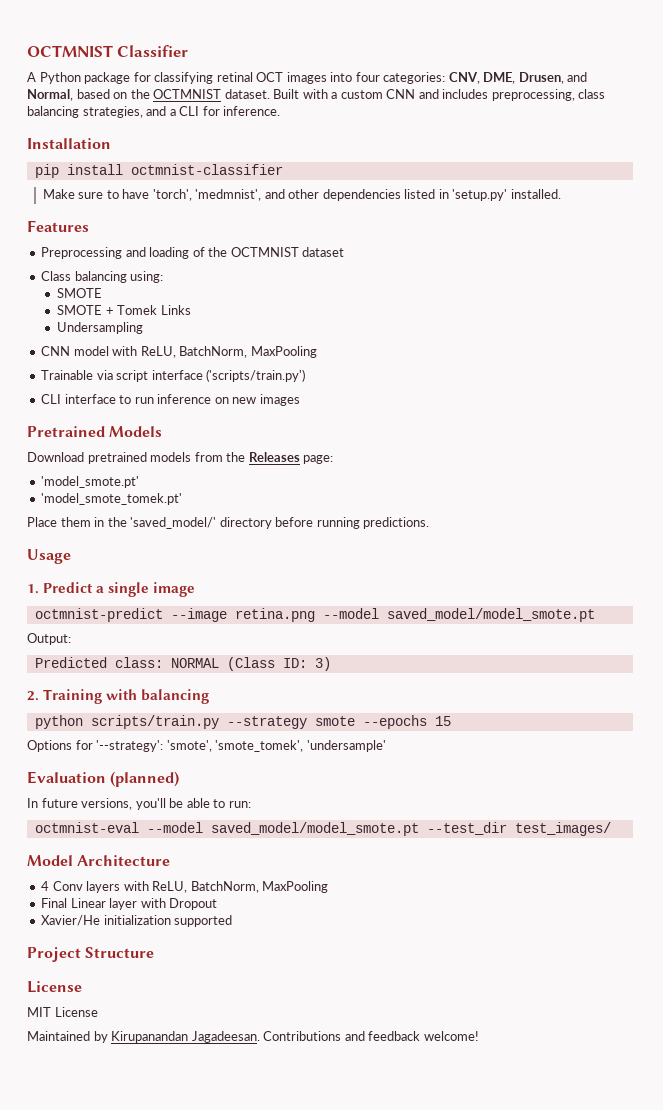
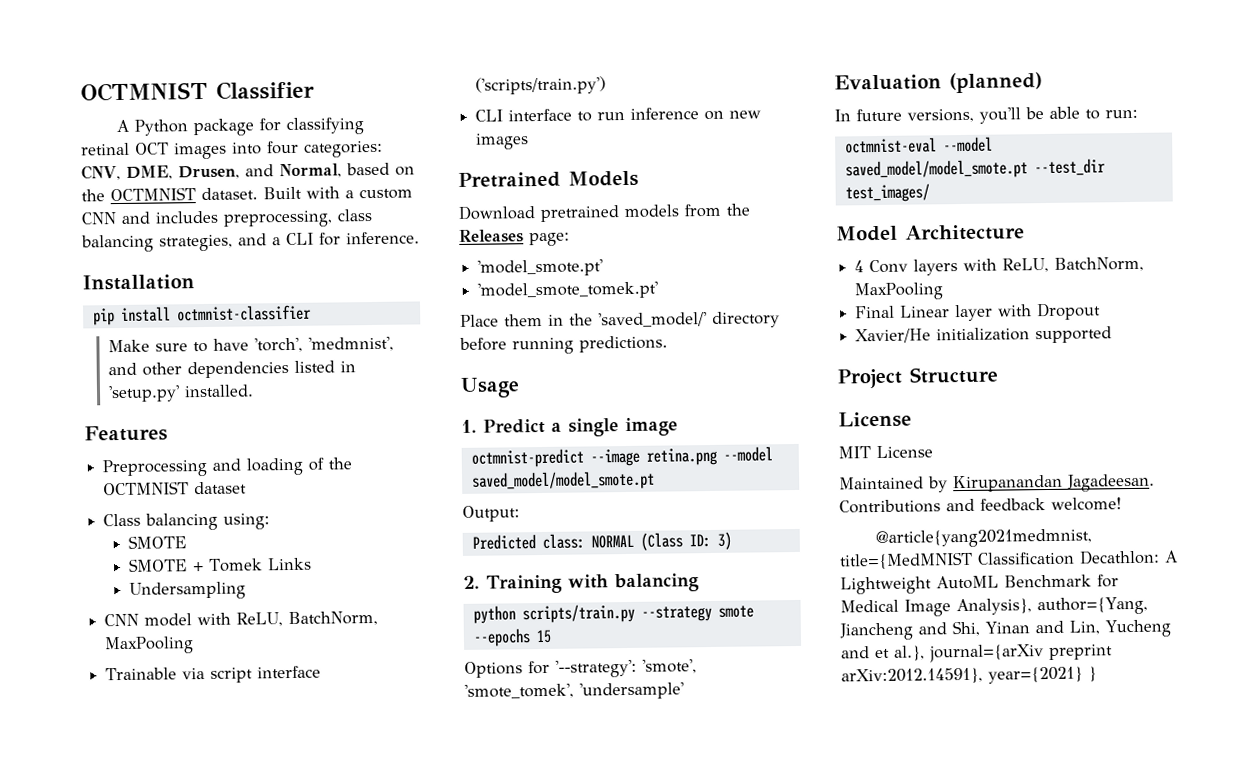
(479, 1036) none -> [875,528,1093,549] [839,549,1178,570] [840,574,1119,595] [840,596,1148,617] [839,619,1171,641] [841,644,1113,663] [841,666,1097,685] // @article{yang2021medmnist, title={MedMNIST Classification Decathlon: A Lightweight AutoML Benchmark for Medical Image Analysis}, author={Yang, Jiancheng and Shi, Yinan and Lin, Yucheng and et al.}, journal={arXiv preprint arXiv:2012.14591}, year={2021} }

